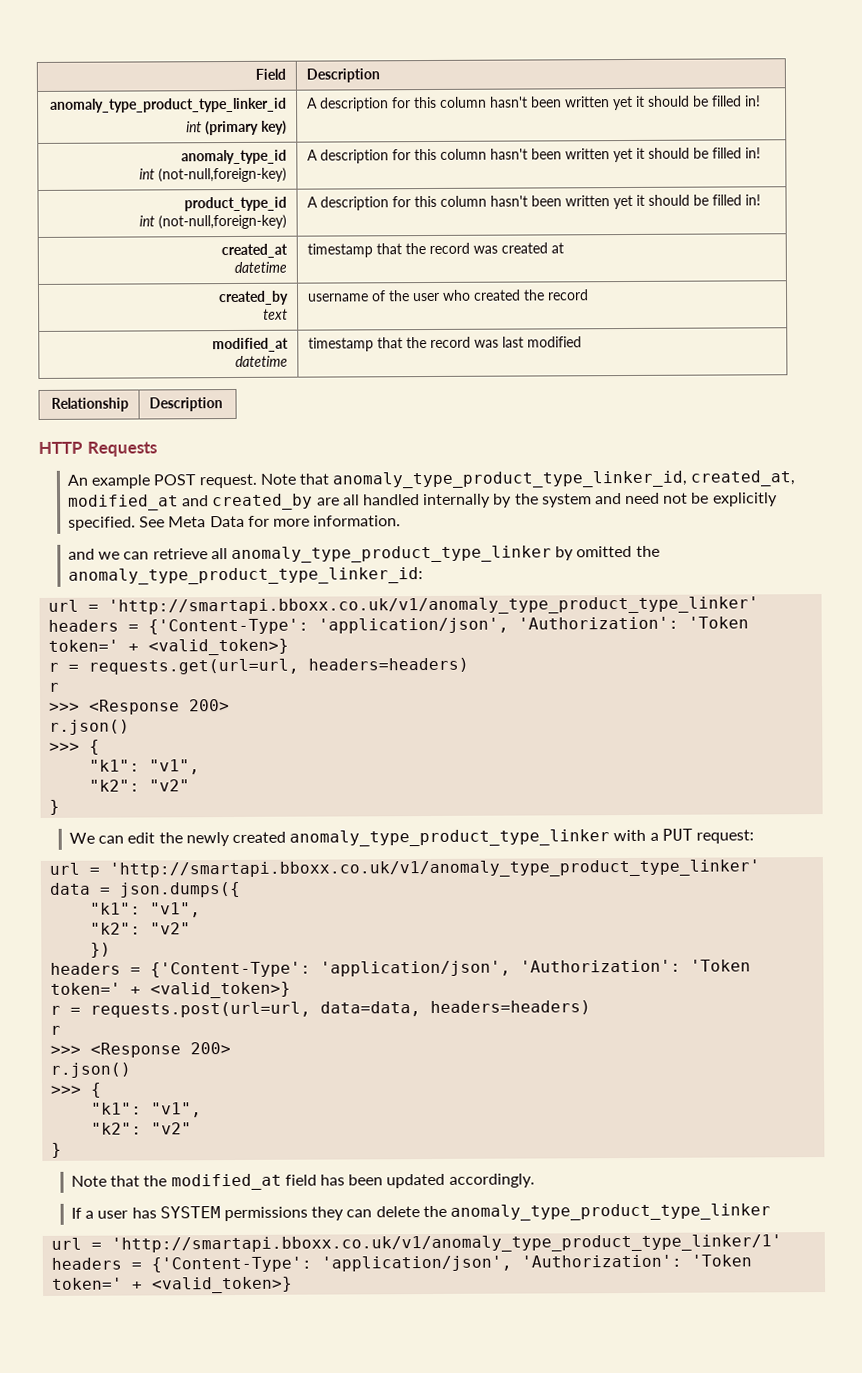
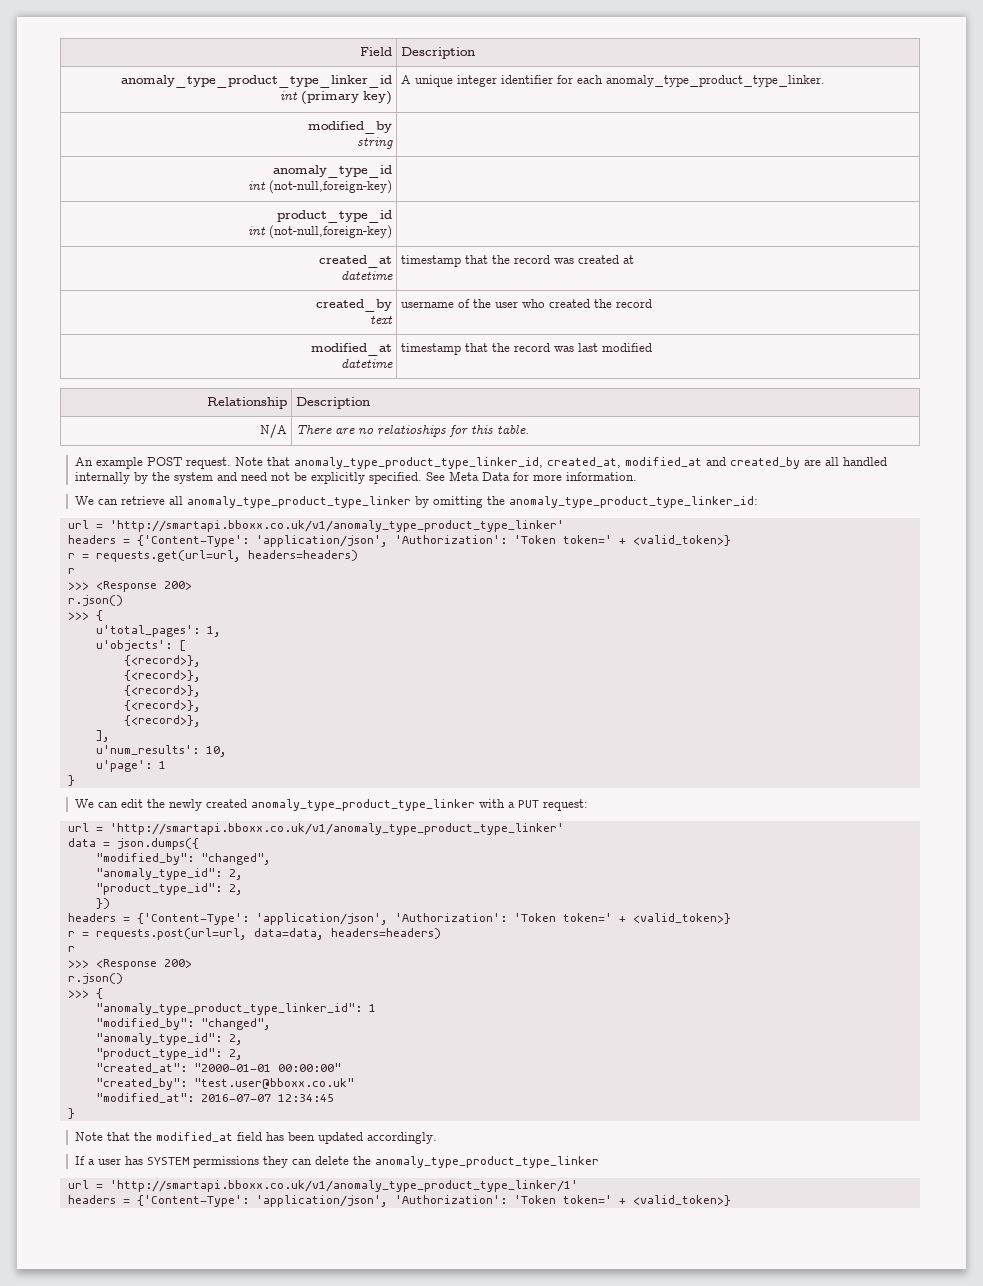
[320,95,762,112] [180,149,287,165] [138,167,287,183] [307,147,762,164] [183,196,287,212] [138,214,287,230] [307,194,762,211] description for this column hasn't been written yet it should be filled in! // anomaly_type_id // int (not-null,foreign-key) | A description for this column hasn't been written yet it should be filled in! // product_type_id // int (not-null,foreign-key) | A description for this column hasn't been written yet it should be filled in! -> [415,75,826,87] [307,121,392,134] [356,137,393,149] [272,165,392,178] [247,180,392,194] [276,210,392,223] [247,225,392,239] unique integer identifier for each anomaly_type_product_type_linker. // modified_by // string | // anomaly_type_id // int (not-null,foreign-key) | // product_type_id // int (not-null,foreign-key) |
[38,441,157,457] // HTTP Requests -> [259,424,287,438] [296,425,530,437] // N/A | There are no relatioships for this table.
[68,548,121,560] and we -> [75,496,95,505] We
[576,545,633,558] omitted -> [433,496,484,508] omitting
[89,759,201,775] [89,779,191,792] "k1": "v1", // "k2": "v2" -> [95,625,221,637] [95,640,186,651] [123,655,201,667] [123,670,201,682] [123,685,201,697] [123,700,201,712] [123,715,201,727] [95,730,110,742] [95,745,227,757] [95,760,166,772] u'total_pages': 1, // u'objects': [ // {<record>}, // {<record>}, // {<record>}, // {<record>}, // {<record>}, // ], // u'num_results': 10, // u'page': 1
[90,902,202,918] [90,922,192,935] "k1": "v1", // "k2": "v2" -> [95,853,271,865] [95,868,243,880] [95,883,243,895] "modified_by": "changed", // "anomaly_type_id": 2, // "product_type_id": 2,
[91,1102,203,1118] [91,1122,193,1135] "k1": "v1", // "k2": "v2" -> [95,1003,376,1015] [95,1018,271,1030] [95,1033,243,1045] [95,1048,243,1060] [95,1063,341,1073] [95,1078,354,1090] [95,1093,334,1103] "anomaly_type_product_type_linker_id": 1 // "modified_by": "changed", // "anomaly_type_id": 2, // "product_type_id": 2, // "created_at": "2000-01-01 00:00:00" // "created_by": "test.user@bboxx.co.uk" // "modified_at": 2016-07-07 12:34:45

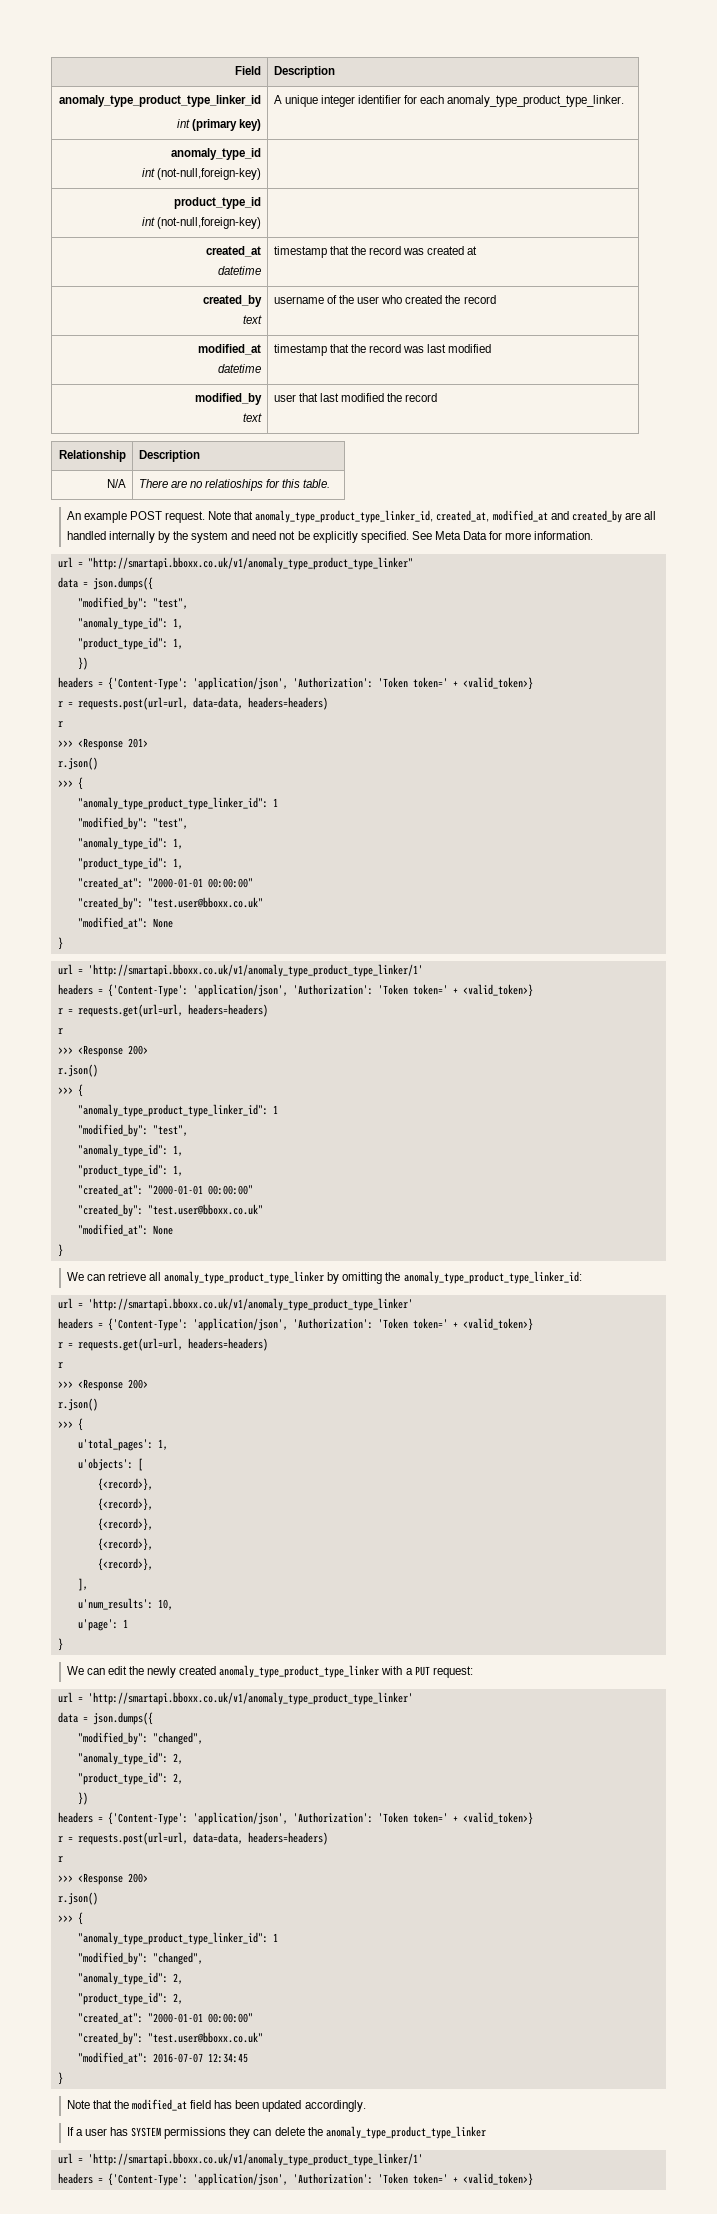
[307,121,392,134] [356,137,393,149] // modified_by // string | -> (625, 101) none
(653, 347) none -> [195,393,263,405] [243,413,263,422] [273,393,438,402] // modified_by // text | user that last modified the record
(638, 476) none -> [57,557,413,570] [57,577,153,590] [77,597,188,610] [77,617,183,630] [77,637,183,650] [77,657,88,670] [57,677,533,690] [57,697,328,710] [57,721,63,727] [57,738,148,750] [57,757,98,770] [57,777,83,790] [77,797,278,810] [77,817,188,830] [77,837,183,850] [77,857,183,870] [77,877,253,889] [77,897,263,910] [77,917,173,929] [57,937,63,950] [57,964,423,977] [57,984,533,997] [57,1004,268,1017] [57,1028,63,1034] [57,1045,148,1057] [57,1064,98,1077] [57,1084,83,1097] [77,1104,278,1117] [77,1124,188,1137] [77,1144,183,1157] [77,1164,183,1177] [77,1184,253,1196] [77,1204,263,1217] [77,1224,173,1236] [57,1244,63,1257] // url = "http://smartapi.bboxx.co.uk/v1/anomaly_type_product_type_linker" // data = json.dumps({ // "modified_by": "test", // "anomaly_type_id": 1, // "product_type_id": 1, // }) // headers = {'Content-Type': 'application/json', 'Authorization': 'Token token=' + <valid_token>} // r = requests.post(url=url, data=data, headers=headers) // r // >>> <Response 201> // r.json() // >>> { // "anomaly_type_product_type_linker_id": 1 // "modified_by": "test", // "anomaly_type_id": 1, // "product_type_id": 1, // "created_at": "2000-01-01 00:00:00" // "created_by": "test.user@bboxx.co.uk" // "modified_at": None // } // url = 'http://smartapi.bboxx.co.uk/v1/anomaly_type_product_type_linker/1' // headers = {'Content-Type': 'application/json', 'Authorization': 'Token token=' + <valid_token>} // r = requests.get(url=url, headers=headers) // r // >>> <Response 200> // r.json() // >>> { // "anomaly_type_product_type_linker_id": 1 // "modified_by": "test", // "anomaly_type_id": 1, // "product_type_id": 1, // "created_at": "2000-01-01 00:00:00" // "created_by": "test.user@bboxx.co.uk" // "modified_at": None // }

